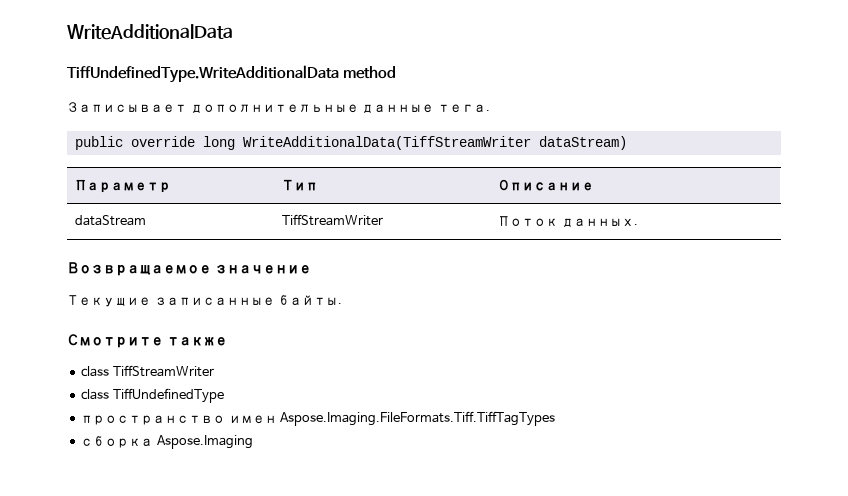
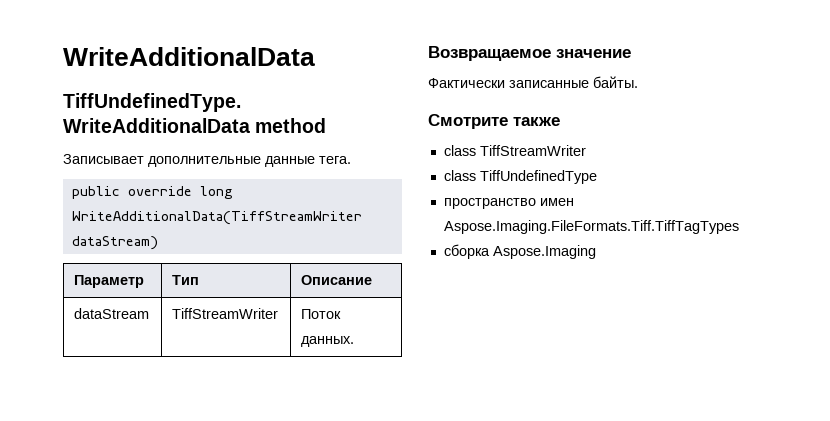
[67,295,151,307] Текущие -> [428,78,505,88] Фактически

